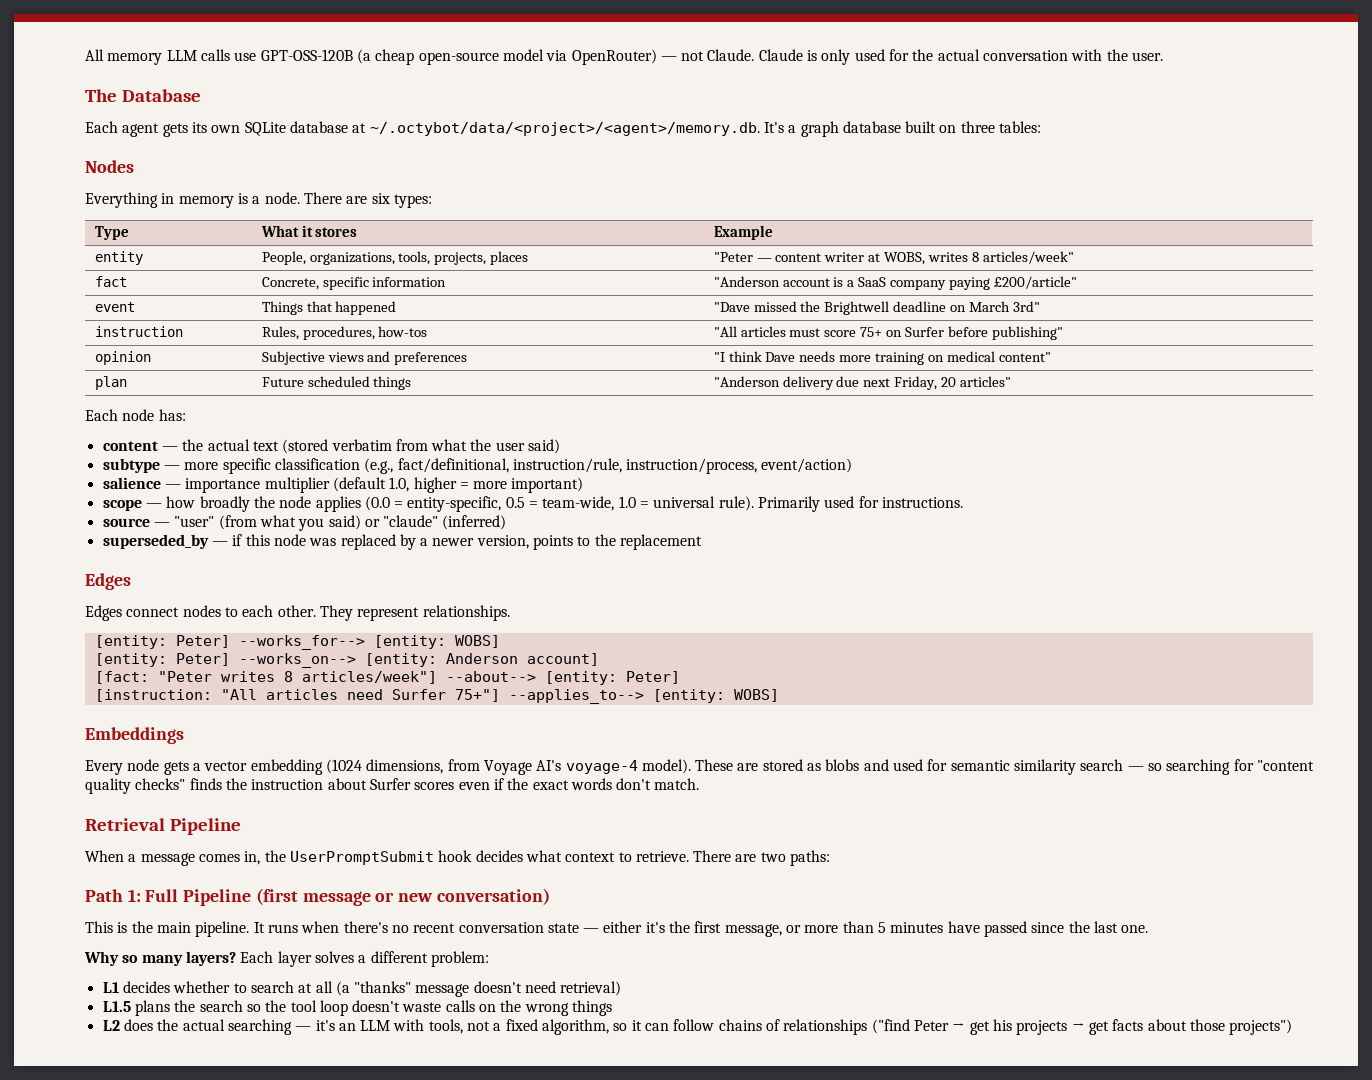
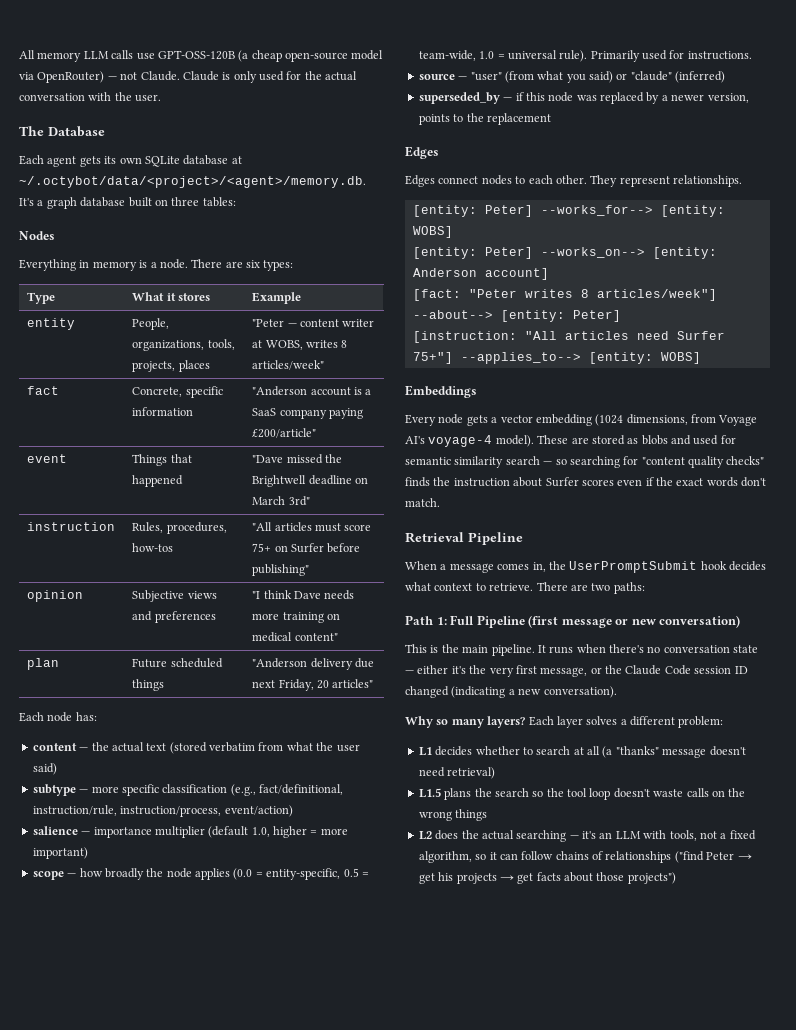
[413,923,456,933] recent -> (661, 649) none
(691, 927) none -> [489,667,514,677] very
[804,921,1149,937] more than 5 minutes have passed since the last one. -> [605,665,748,675] [405,686,617,698] the Claude Code session ID changed (indicating a new conversation).

